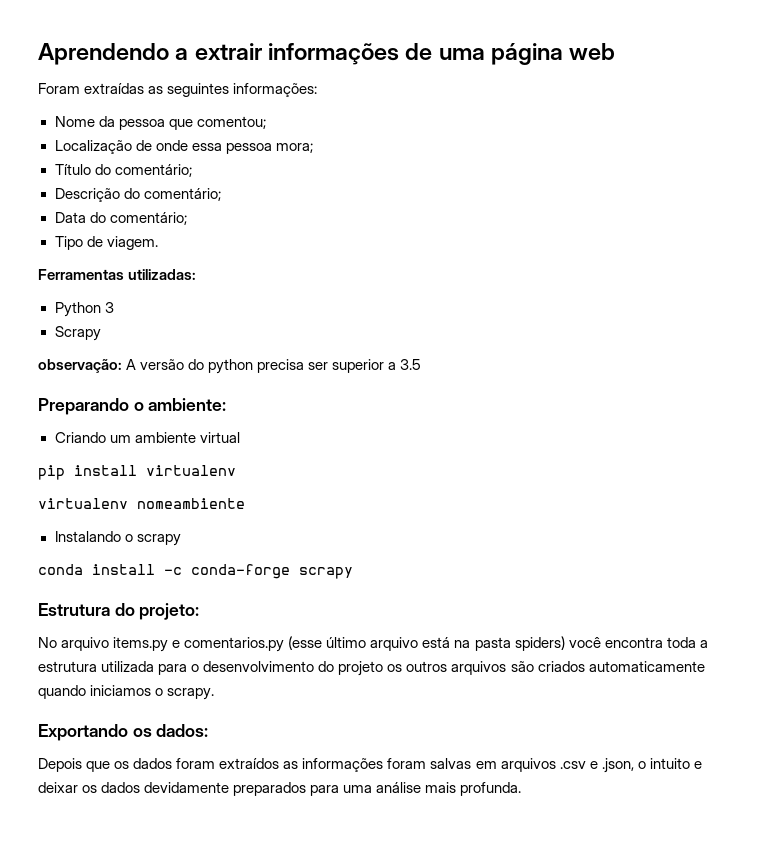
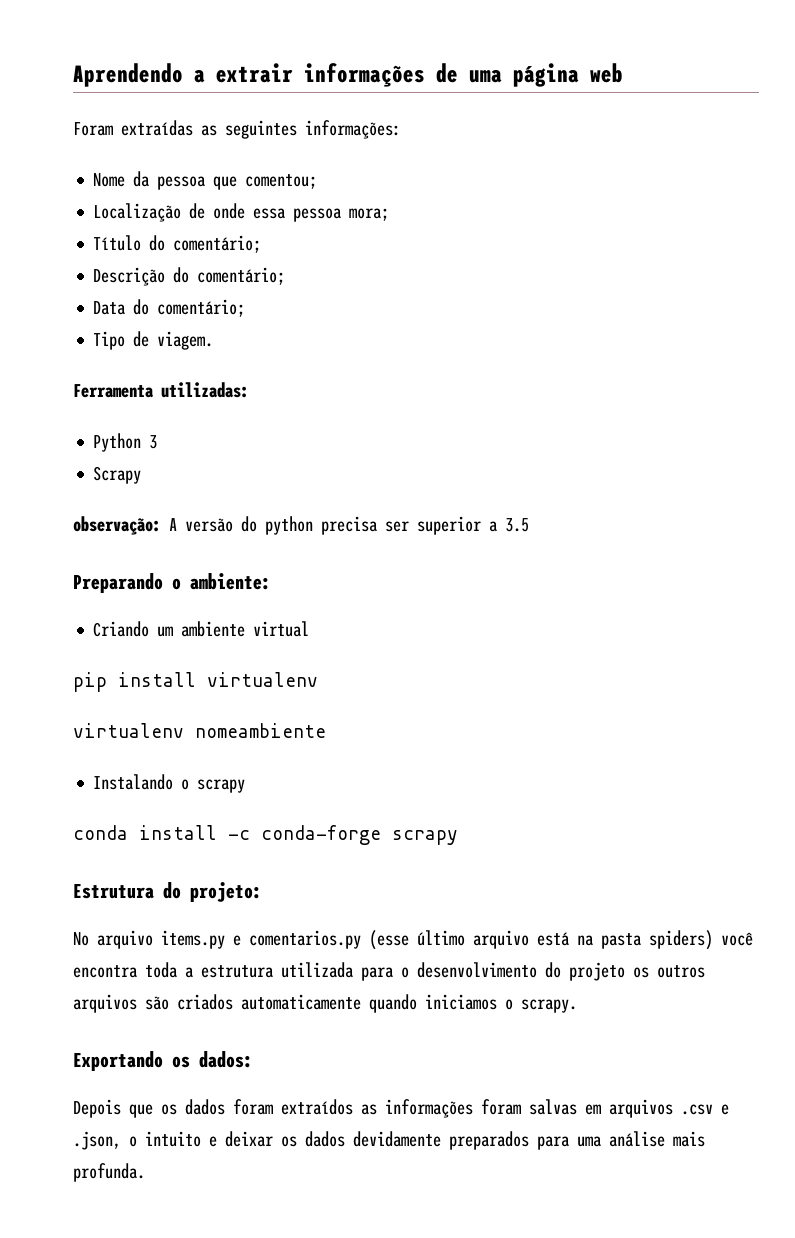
[38,269,124,280] Ferramentas -> [73,384,154,398] Ferramenta

